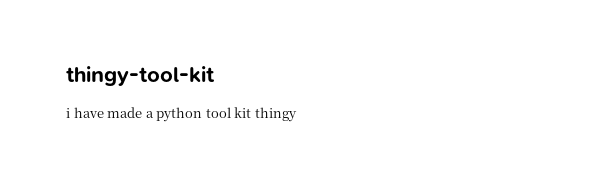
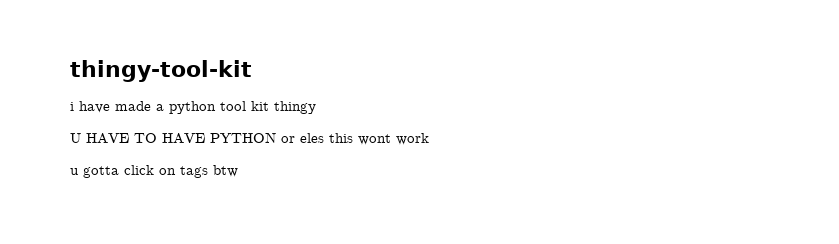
(297, 114) none -> [70,132,429,145] [70,165,238,178] // U HAVE TO HAVE PYTHON or eles this wont work // u gotta click on tags btw

